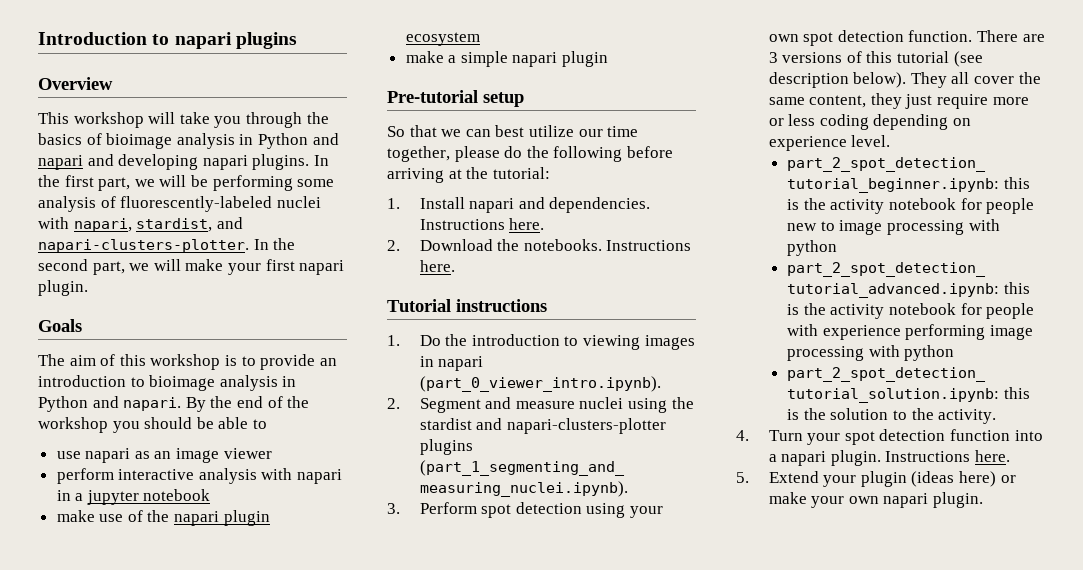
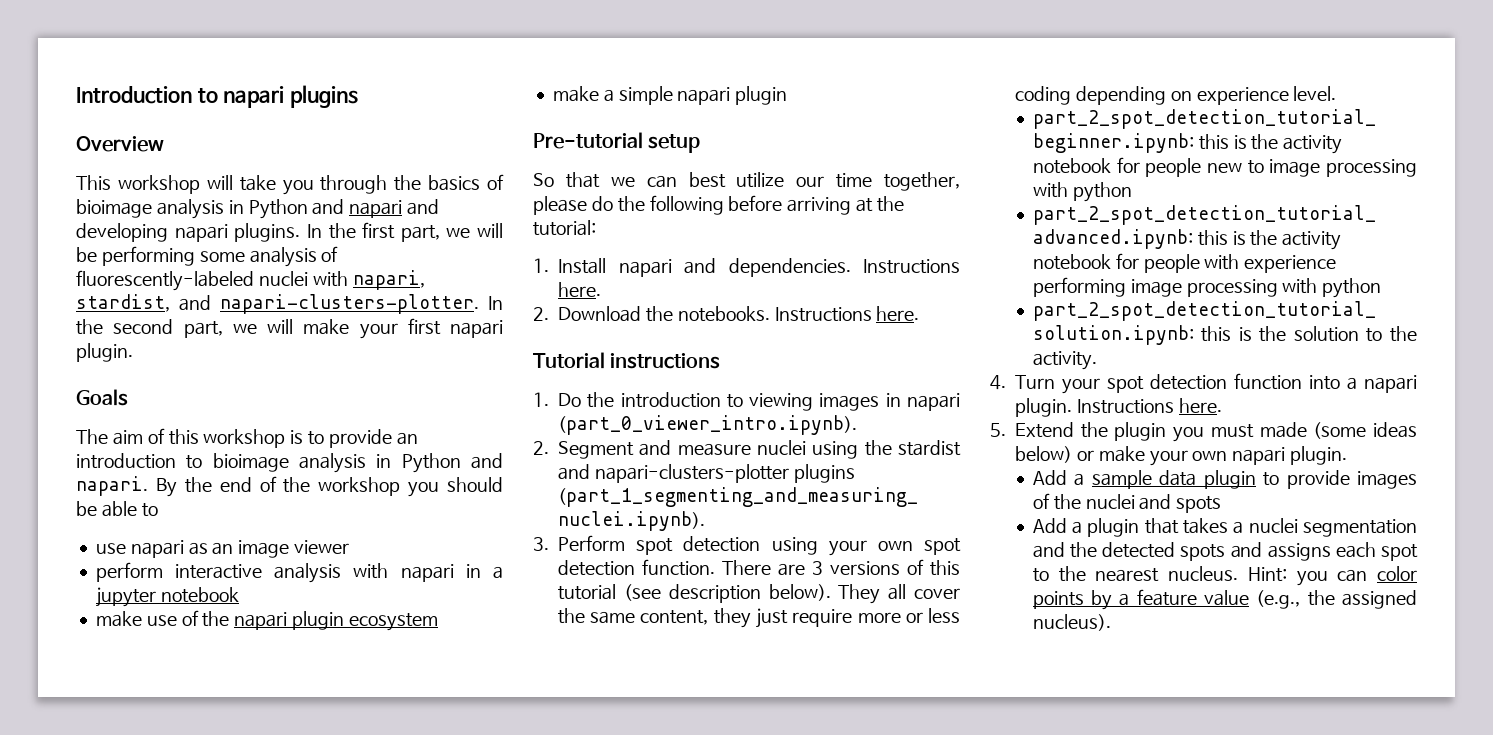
[823,471,996,487] your plugin (ideas here) -> [1080,422,1418,442] [1015,446,1072,463] the plugin you must made (some ideas below)
(983, 500) none -> [1032,470,1417,489] [1032,493,1222,513] [1032,518,1417,537] [1032,542,1418,561] [1032,566,1417,586] [1032,589,1418,610] [1032,614,1111,631] // Add a sample data plugin to provide images of the nuclei and spots // Add a plugin that takes a nuclei segmentation and the detected spots and assigns each spot to the nearest nucleus. Hint: you can color points by a feature value (e.g., the assigned nucleus).

